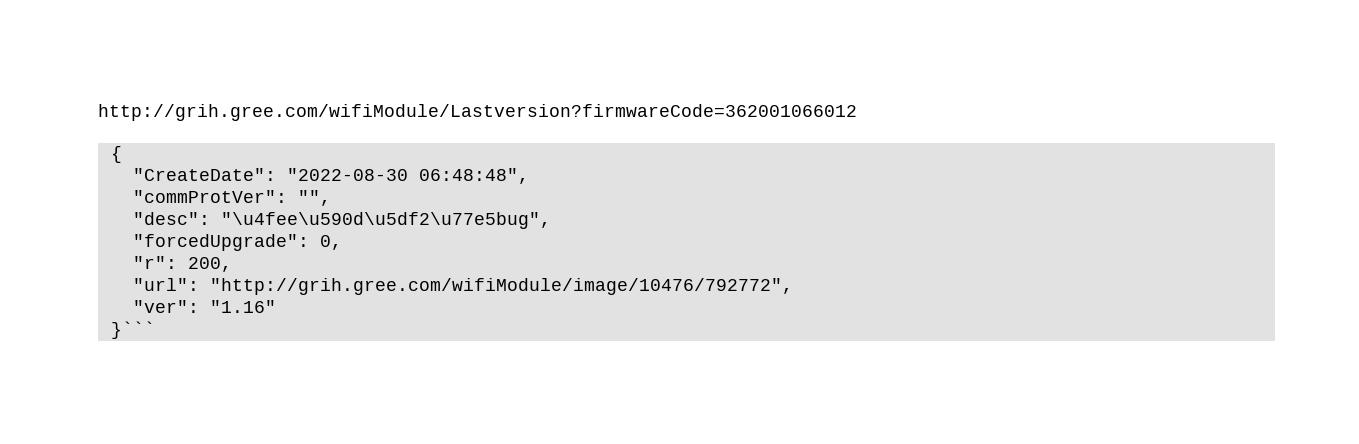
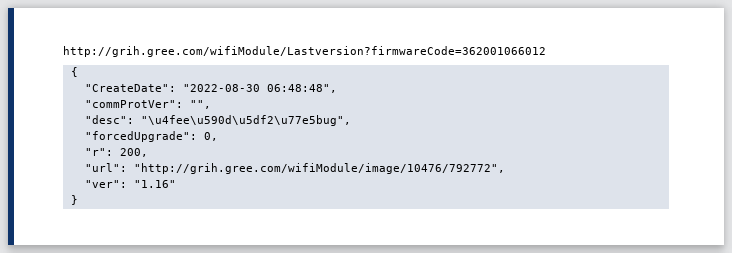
[110,321,155,339] }``` -> [70,195,78,205] }

